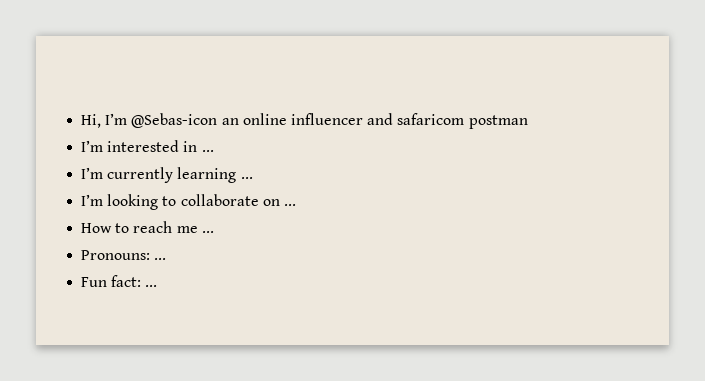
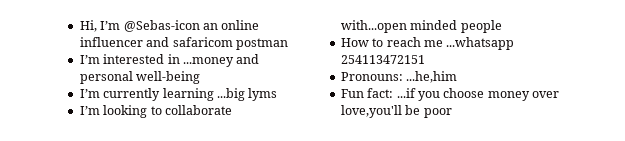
[201,150,214,152] ... -> [182,54,260,67] [79,71,201,84] ...money and personal well-being
[240,177,253,179] ... -> [216,88,278,101] ...big lyms
[262,199,296,206] on ... -> [340,20,502,33] with...open minded people
[201,231,214,233] ... -> [446,37,515,50] [340,55,425,64] ...whatsapp 254113472151
[154,258,167,260] ... -> [406,71,458,83] ...he,him
[145,285,158,287] ... -> [396,88,559,101] [340,105,452,118] ...if you choose money over love,you'll be poor

